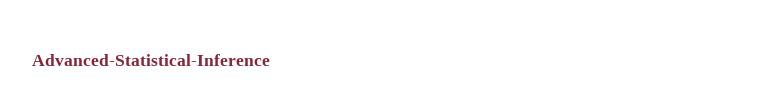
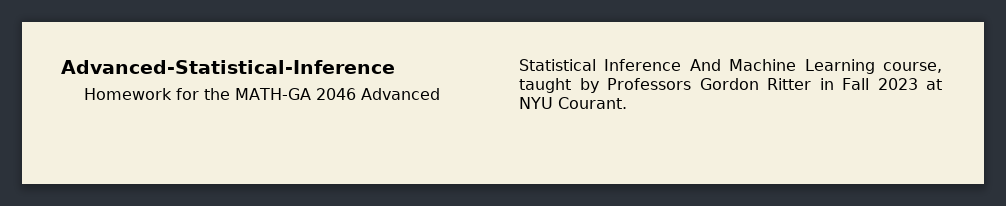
(270, 60) none -> [83,88,440,100] [519,59,942,74] [519,78,942,93] [519,97,627,109] // Homework for the MATH-GA 2046 Advanced Statistical Inference And Machine Learning course, taught by Professors Gordon Ritter in Fall 2023 at NYU Courant.

